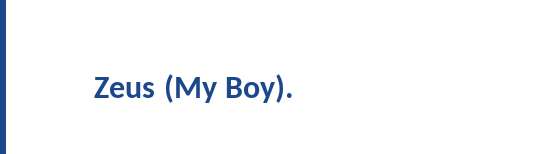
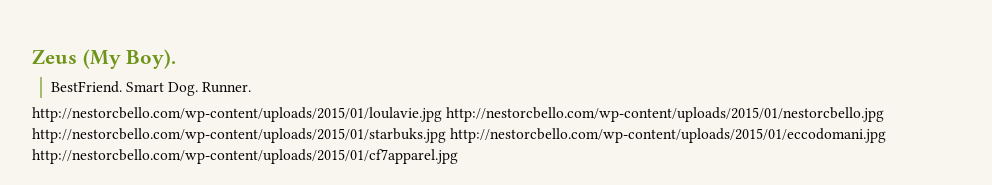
(295, 88) none -> [50,81,252,96] [32,107,885,122] [32,128,887,143] [32,149,458,164] // BestFriend. Smart Dog. Runner. // http://nestorcbello.com/wp-content/uploads/2015/01/loulavie.jpg http://nestorcbello.com/wp-content/uploads/2015/01/nestorcbello.jpg http://nestorcbello.com/wp-content/uploads/2015/01/starbuks.jpg http://nestorcbello.com/wp-content/uploads/2015/01/eccodomani.jpg http://nestorcbello.com/wp-content/uploads/2015/01/cf7apparel.jpg

